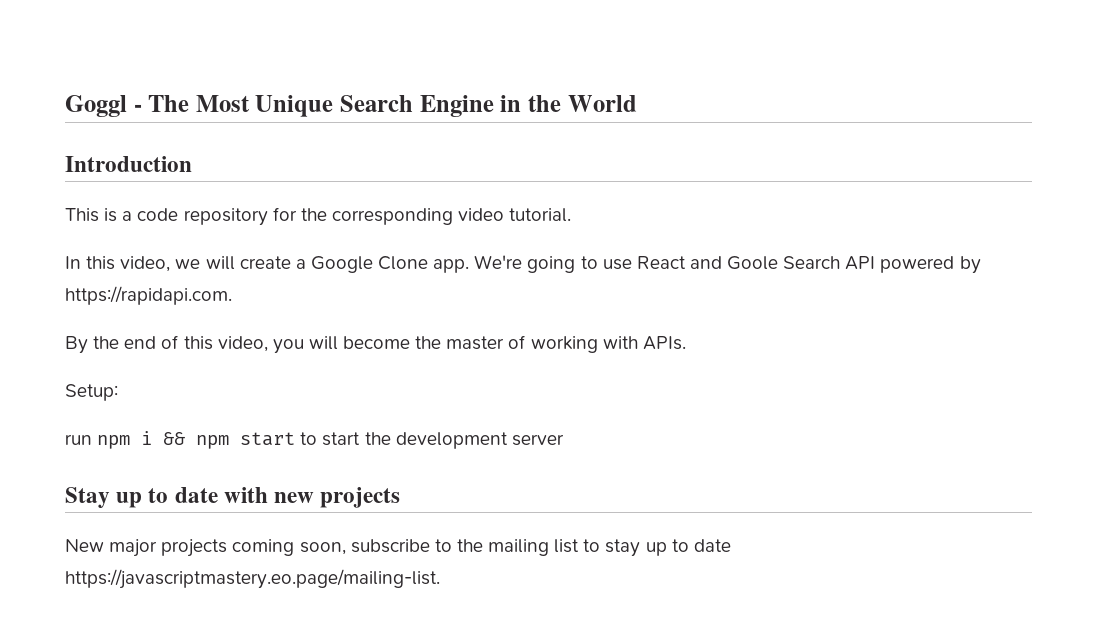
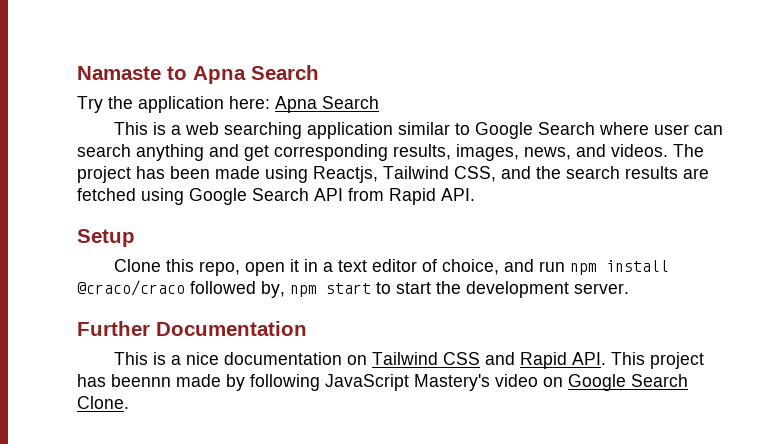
[65,95,637,117] [65,156,192,172] [65,207,572,226] [65,255,981,274] [65,286,232,305] [65,335,686,354] [65,384,118,401] [65,431,186,449] Goggl - The Most Unique Search Engine in the World // Introduction // This is a code repository for the corresponding video tutorial. // In this video, we will create a Google Clone app. We're going to use React and Goole Search API powered by https://rapidapi.com. // By the end of this video, you will become the master of working with APIs. // Setup: // run npm i && -> [77,65,319,84] [77,96,379,113] [114,122,724,139] [77,144,704,161] [77,166,709,183] [77,188,475,205] [77,229,135,247] [114,259,670,276] [77,280,285,298] Namaste to Apna Search // Try the application here: Apna Search // This is a web searching application similar to Google Search where user can search anything and get corresponding results, images, news, and videos. The project has been made using Reactjs, Tailwind CSS, and the search results are fetched using Google Search API from Rapid API. // Setup // Clone this repo, open it in a text editor of choice, and run npm install @craco/craco followed by,
[511,434,564,446] [65,487,401,508] [65,539,731,557] [65,569,440,589] server // Stay up to date with new projects // New major projects coming soon, subscribe to the mailing list to stay up to date https://javascriptmastery.eo.page/mailing-list. -> [574,283,629,294] [77,321,307,336] [114,352,705,369] [77,374,688,391] [77,396,129,409] server. // Further Documentation // This is a nice documentation on Tailwind CSS and Rapid API. This project has beennn made by following JavaScript Mastery's video on Google Search Clone.

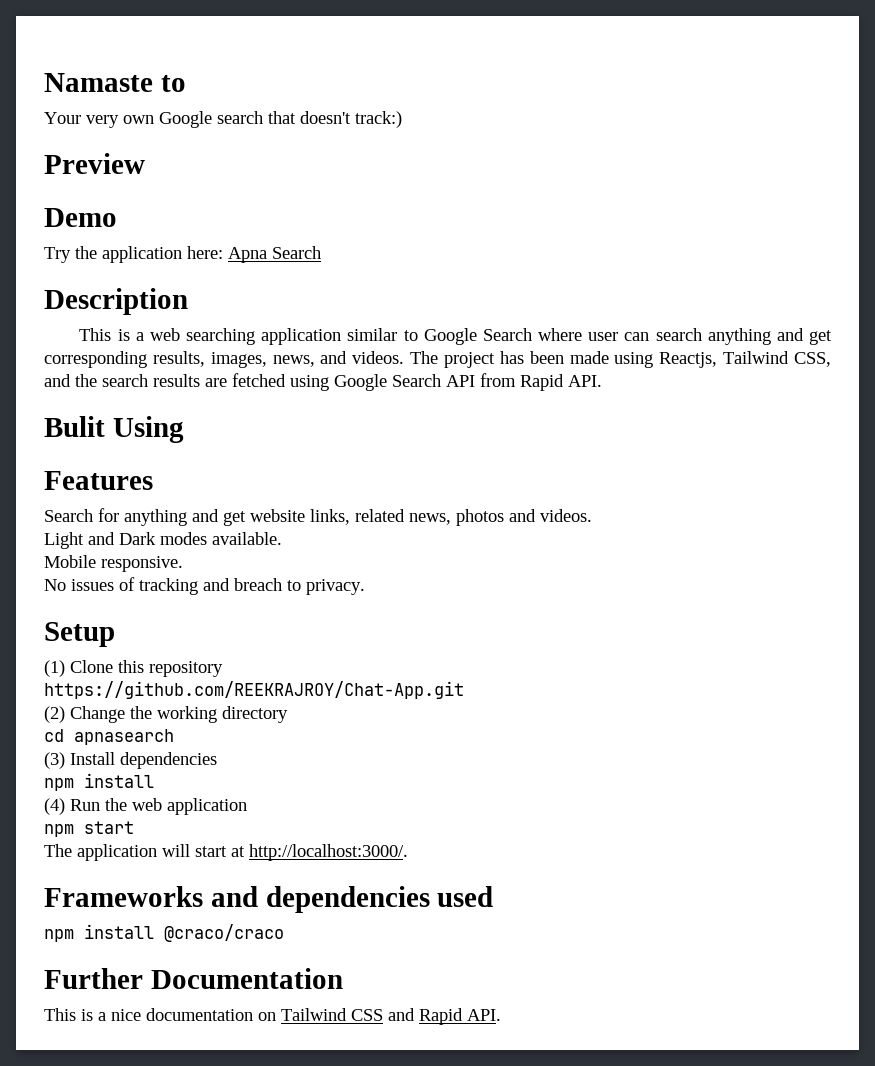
[193,65,319,84] Apna Search -> [44,111,402,128] [44,153,145,174] [44,208,117,227] // Your very own Google search that doesn't track:) // Preview // Demo
(379, 102) none -> [44,288,188,315] // Description
(475, 194) none -> [44,416,184,443] [44,471,153,490] [44,508,592,526] [44,532,282,549] [44,555,183,572] [44,577,365,595] // Bulit Using // Features // Search for anything and get website links, related news, photos and videos. // Light and Dark modes available. // Mobile responsive. // No issues of tracking and breach to privacy.
(135, 238) none -> [44,660,65,677] (1)
[199,259,670,276] [77,280,629,298] repo, open it in a text editor of choice, and run npm install @craco/craco followed by, npm start to start the development server. -> [149,661,223,677] [44,681,464,699] [44,706,288,723] [44,729,174,745] [44,752,217,769] [44,773,154,791] [44,798,247,815] [44,821,134,837] [44,844,408,861] [44,886,494,913] [44,924,284,942] repository // https://github.com/REEKRAJROY/Chat-App.git // (2) Change the working directory // cd apnasearch // (3) Install dependencies // npm install // (4) Run the web application // npm start // The application will start at http://localhost:3000/. // Frameworks and dependencies used // npm install @craco/craco
[611,352,705,369] [77,374,688,391] [77,396,129,409] This project has beennn made by following JavaScript Mastery's video on Google Search Clone. -> (501, 1015) none

